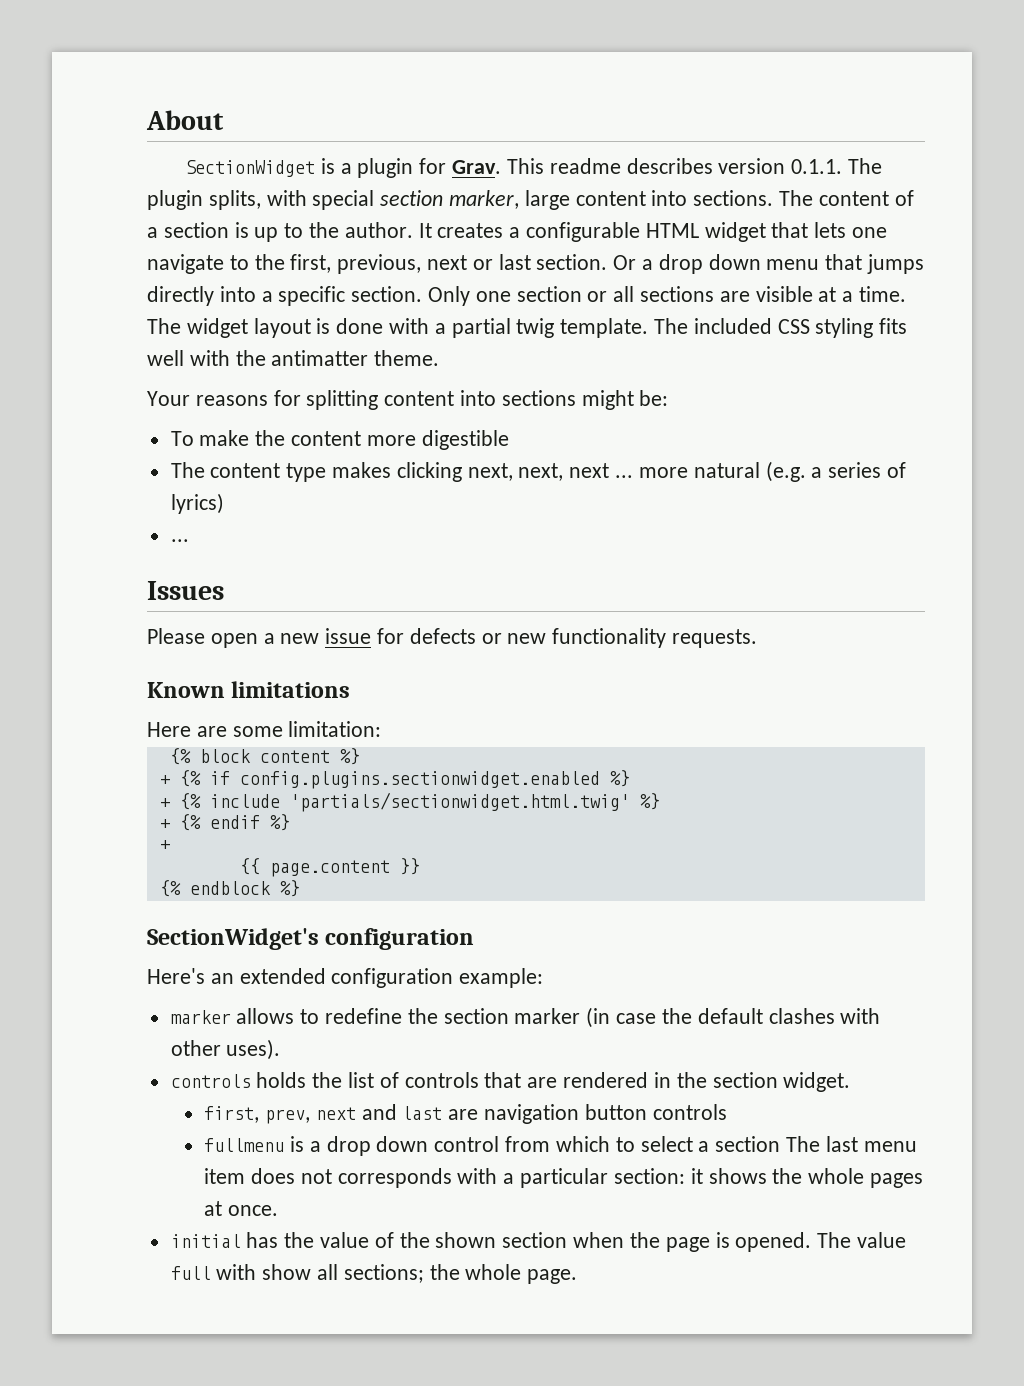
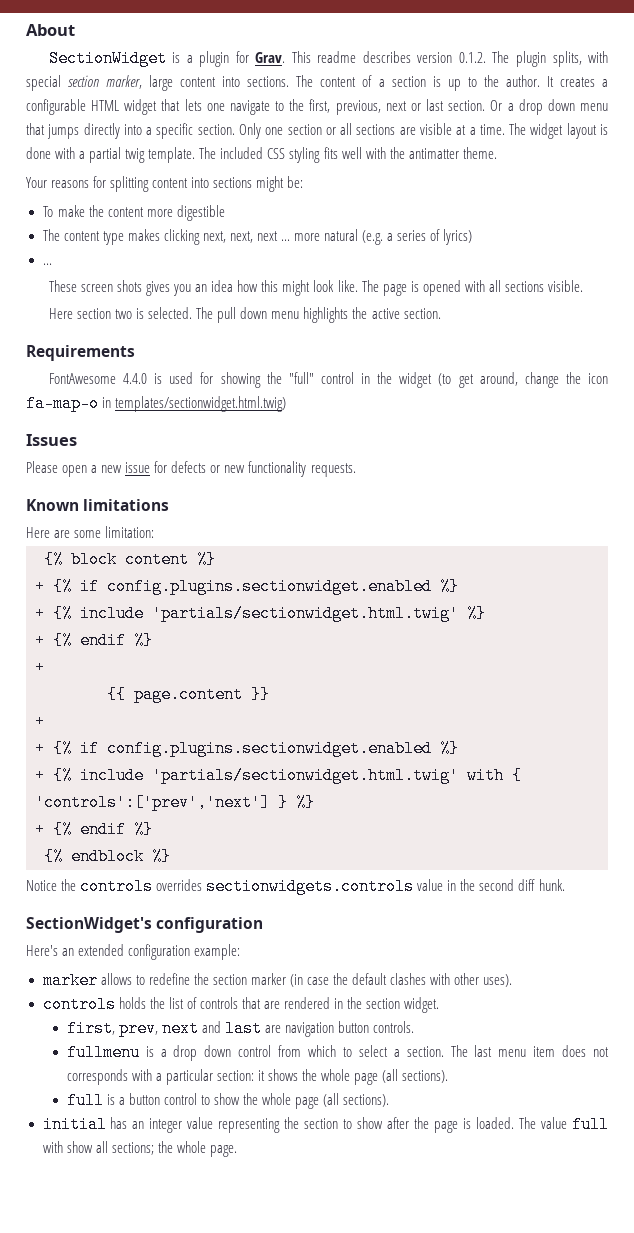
[791,159,843,174] 0.1.1. -> [458,52,486,63] 0.1.2.
(189, 540) none -> [48,280,583,296] [48,307,441,323] [26,345,135,361] [48,372,608,388] [26,395,287,412] // These screen shots gives you an idea how this might look like. The page is opened with all sections visible. // Here section two is selected. The pull down menu highlights the active section. // Requirements // FontAwesome 4.4.0 is used for showing the "full" control in the widget (to get around, change the icon fa-map-o in templates/sectionwidget.html.twig)
[159,880,300,897] {% endblock %} -> [35,713,45,730] [35,740,459,757] [35,767,522,784] [35,794,315,811] [35,821,153,838] [44,848,171,865] [26,878,565,895] + // + {% if config.plugins.sectionwidget.enabled %} // + {% include 'partials/sectionwidget.html.twig' with { 'controls':['prev','next'] } %} // + {% endif %} // {% endblock %} // Notice the controls overrides sectionwidgets.controls value in the second diff hunk.
[652,1104,727,1120] controls -> [373,1021,415,1033] controls.
[715,1136,781,1152] section -> [406,1046,444,1057] section.
[869,1173,923,1188] [204,1201,279,1216] [170,1232,625,1248] pages at once. // initial has the value of the shown section when -> [354,1069,449,1085] [66,1092,390,1109] [42,1116,410,1133] page (all sections). // full is a button control to show the whole page (all sections). // initial has an integer value representing the section to show after
[735,1232,812,1252] opened. -> [476,1117,515,1129] loaded.

